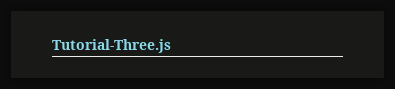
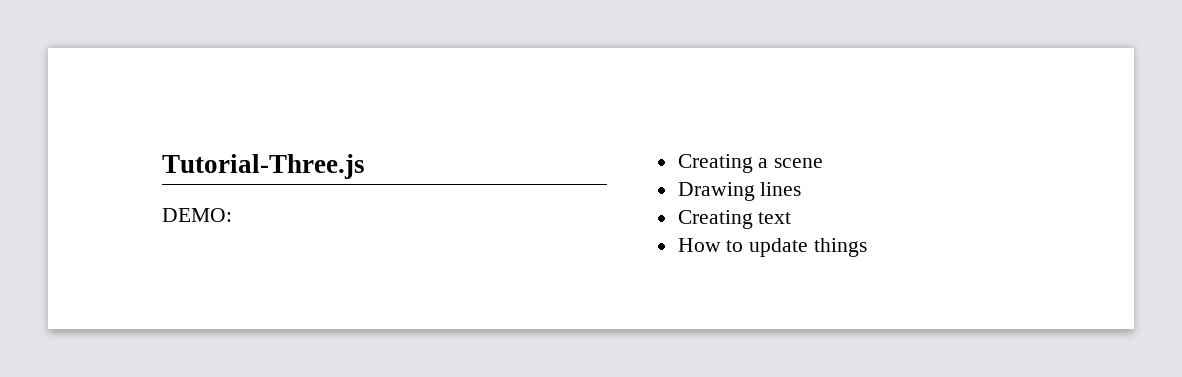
(171, 46) none -> [162,208,232,222] [677,154,824,173] [677,182,802,201] [677,210,792,229] [677,238,868,257] // DEMO: // Creating a scene // Drawing lines // Creating text // How to update things

